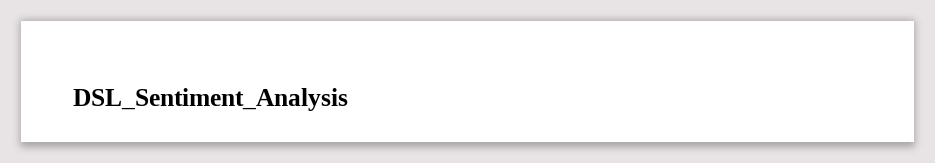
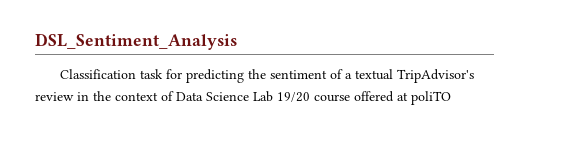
(348, 99) none -> [60,69,475,83] [35,91,451,105] // Classification task for predicting the sentiment of a textual TripAdvisor's review in the context of Data Science Lab 19/20 course offered at poliTO

